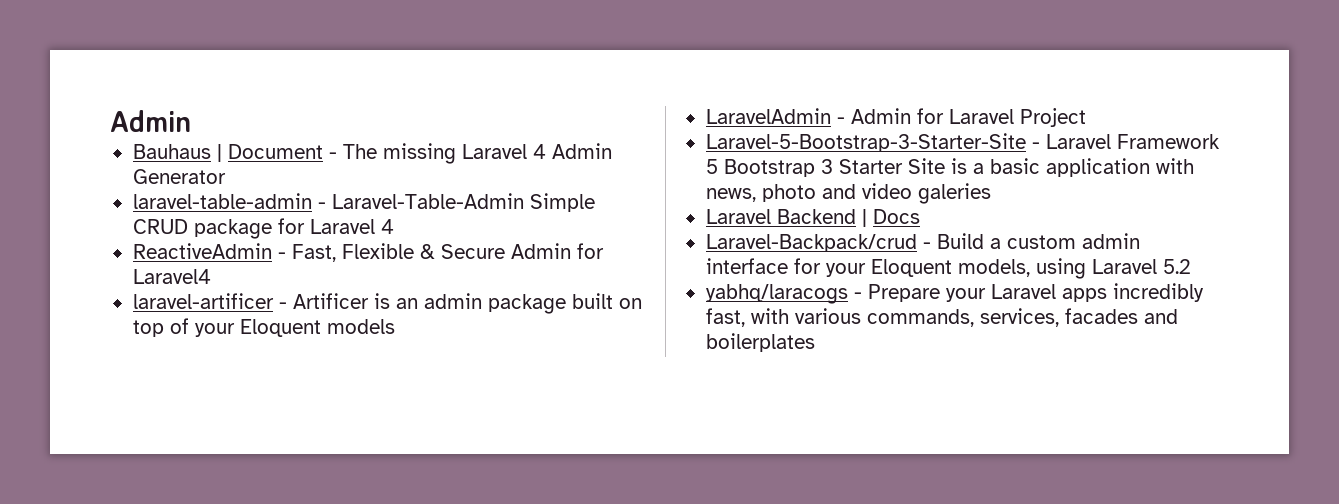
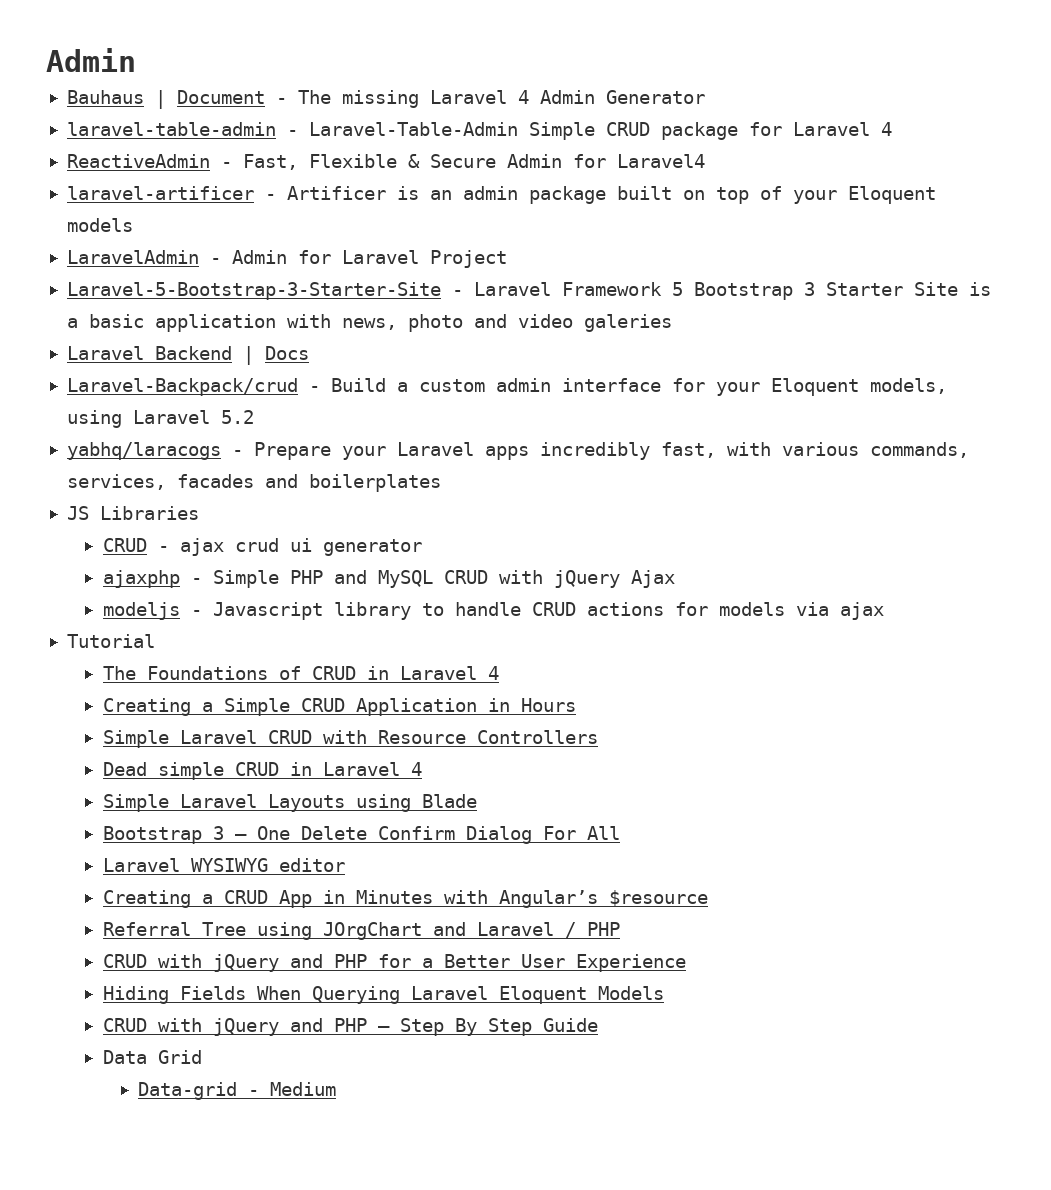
(815, 342) none -> [66,506,199,520] [102,538,422,556] [102,570,675,588] [102,602,884,620] [66,634,155,648] [102,666,499,680] [102,698,576,716] [102,730,598,748] [102,762,422,780] [102,794,477,812] [102,826,620,844] [102,858,345,872] [102,890,708,908] [102,922,620,940] [102,954,686,972] [102,986,664,1004] [102,1018,598,1036] [102,1050,202,1064] [138,1082,337,1100] // JS Libraries // CRUD - ajax crud ui generator // ajaxphp - Simple PHP and MySQL CRUD with jQuery Ajax // modeljs - Javascript library to handle CRUD actions for models via ajax // Tutorial // The Foundations of CRUD in Laravel 4 // Creating a Simple CRUD Application in Hours // Simple Laravel CRUD with Resource Controllers // Dead simple CRUD in Laravel 4 // Simple Laravel Layouts using Blade // Bootstrap 3 – One Delete Confirm Dialog For All // Laravel WYSIWYG editor // Creating a CRUD App in Minutes with Angular’s $resource // Referral Tree using JOrgChart and Laravel / PHP // CRUD with jQuery and PHP for a Better User Experience // Hiding Fields When Querying Laravel Eloquent Models // CRUD with jQuery and PHP – Step By Step Guide // Data Grid // Data-grid - Medium

